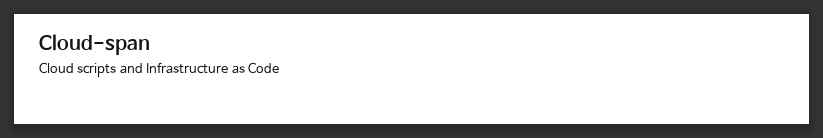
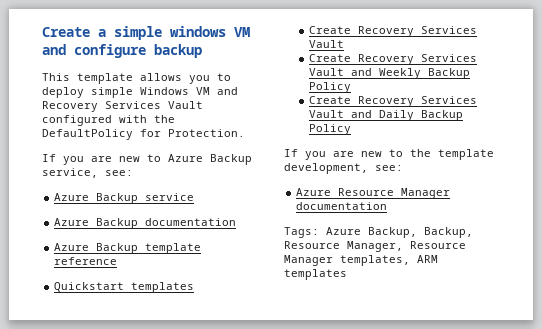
[39,34,150,55] [39,62,279,77] Cloud-span // Cloud scripts and Infrastructure as Code -> [42,26,250,40] [42,44,202,58] [42,73,231,84] [42,87,238,98] [42,101,203,112] [42,115,175,126] [42,129,245,140] [42,154,252,165] [42,168,133,178] [54,193,195,204] [54,218,237,229] [54,243,202,254] [54,257,118,265] [54,282,195,293] [309,26,478,37] [309,40,345,48] [309,54,478,65] [309,68,471,79] [309,82,352,93] [309,96,478,107] [309,110,464,121] [309,124,352,135] [284,149,494,160] [284,163,403,174] [296,188,451,199] [296,202,388,210] [284,227,473,238] [284,241,466,252] [284,255,438,266] [284,269,347,280] Create a simple windows VM and configure backup // This template allows you to deploy simple Windows VM and Recovery Services Vault configured with the DefaultPolicy for Protection. // If you are new to Azure Backup service, see: // Azure Backup service // Azure Backup documentation // Azure Backup template reference // Quickstart templates // Create Recovery Services Vault // Create Recovery Services Vault and Weekly Backup Policy // Create Recovery Services Vault and Daily Backup Policy // If you are new to the template development, see: // Azure Resource Manager documentation // Tags: Azure Backup, Backup, Resource Manager, Resource Manager templates, ARM templates

